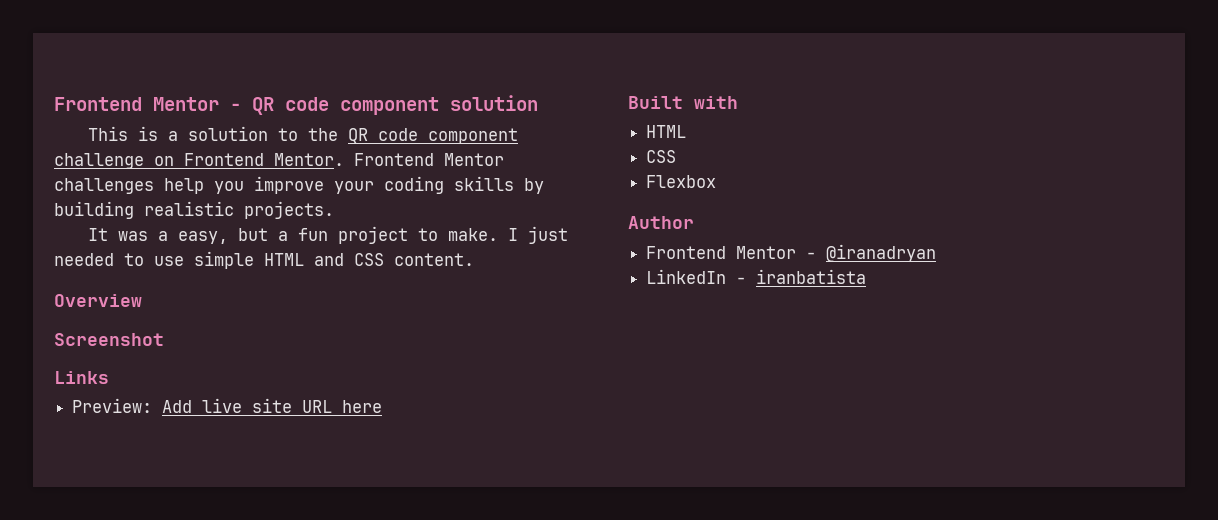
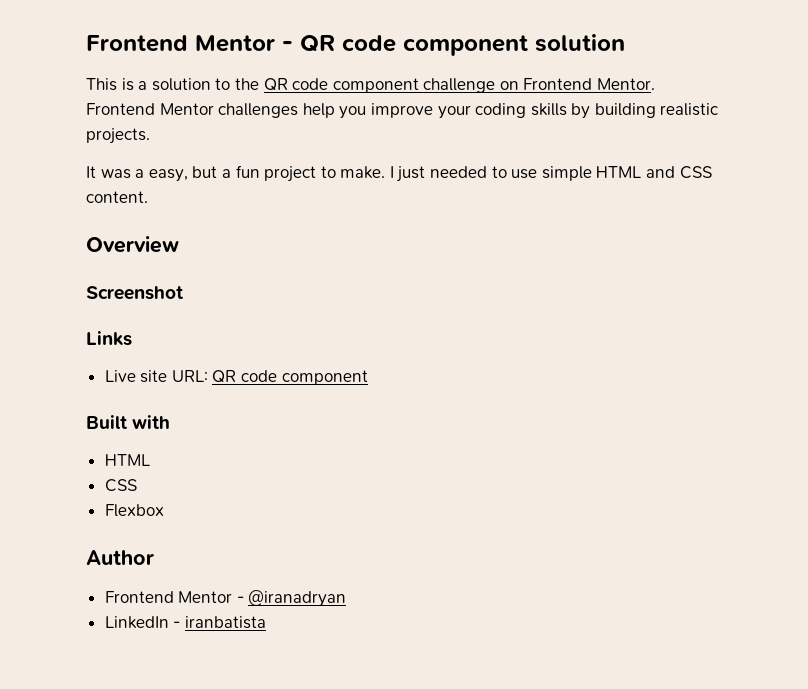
[72,398,383,413] Preview: Add live site URL here -> [104,370,368,385] Live site URL: QR code component

